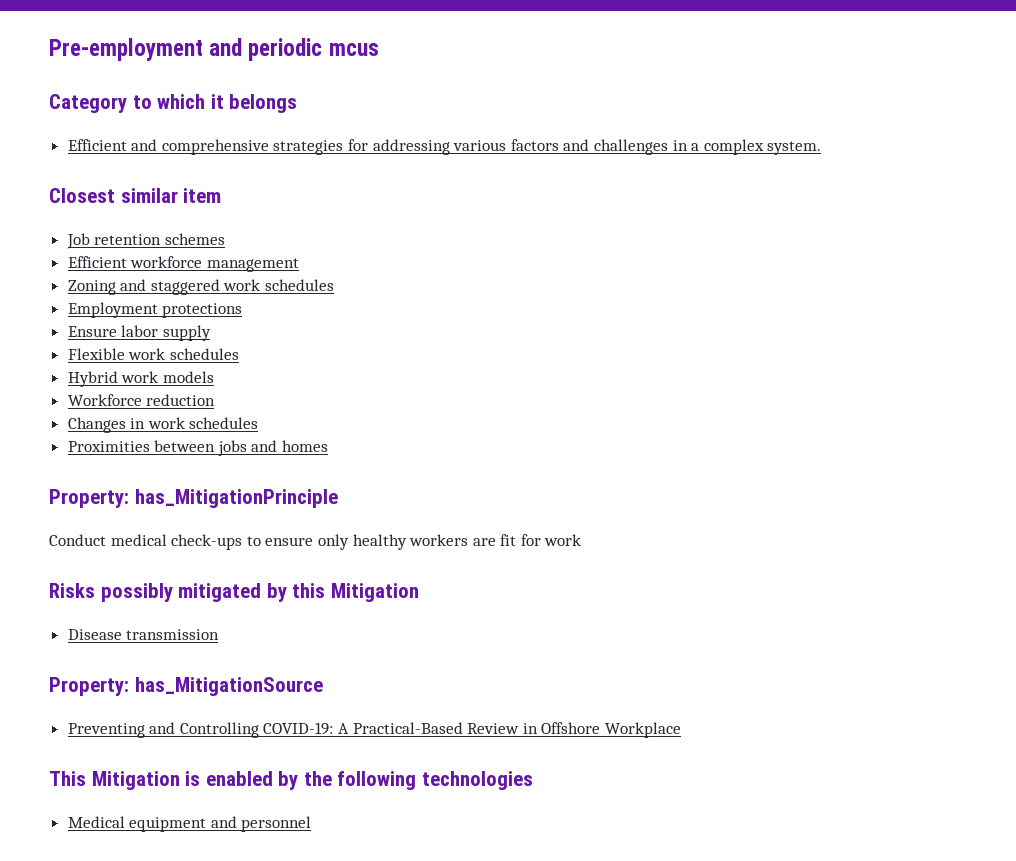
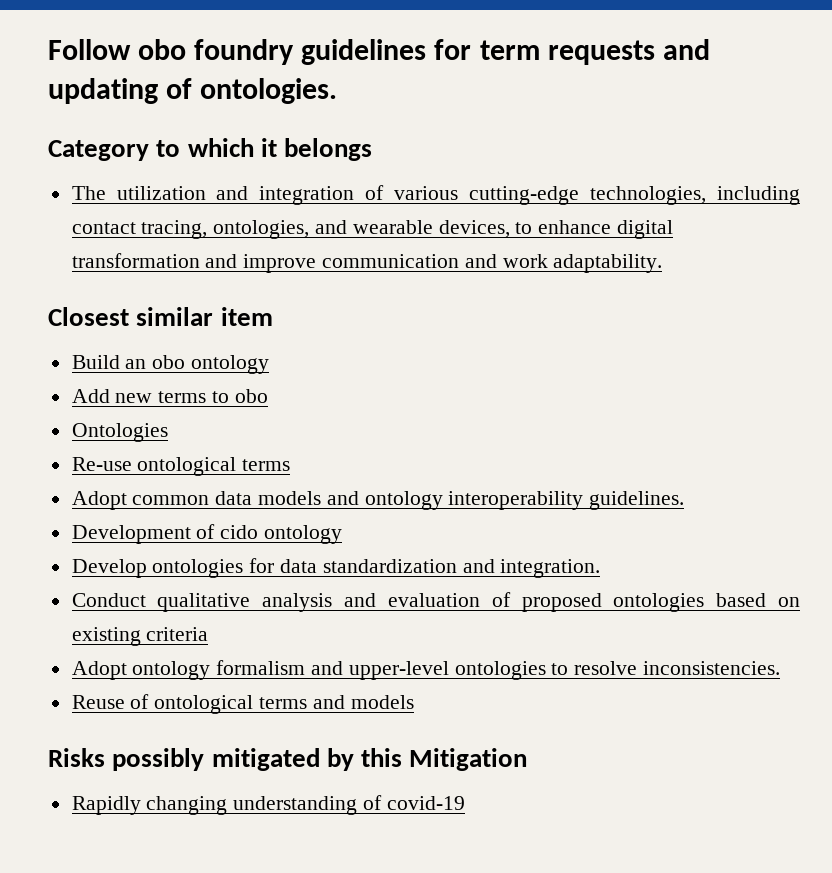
[49,38,379,61] Pre-employment and periodic mcus -> [48,39,710,65] [48,78,338,104] Follow obo foundry guidelines for term requests and updating of ontologies.
[67,139,822,155] [49,188,222,203] [66,233,225,249] [67,256,299,272] [67,279,335,295] [67,302,243,318] [67,325,211,341] [67,348,239,360] [67,371,214,387] [67,394,216,406] [67,417,259,433] [67,440,329,456] [49,489,338,508] [49,534,582,550] Efficient and comprehensive strategies for addressing various factors and challenges in a complex system. // Closest similar item // Job retention schemes // Efficient workforce management // Zoning and staggered work schedules // Employment protections // Ensure labor supply // Flexible work schedules // Hybrid work models // Workforce reduction // Changes in work schedules // Proximities between jobs and homes // Property: has_MitigationPrinciple // Conduct medical check-ups to ensure only healthy workers are fit for work -> [71,185,800,205] [71,220,674,239] [71,253,663,273] [48,307,273,326] [71,355,270,374] [71,389,268,403] [71,423,168,442] [71,457,291,476] [71,491,685,510] [71,524,343,544] [71,558,601,578] [71,592,801,612] [71,627,209,646] [71,660,781,680] [71,694,414,714] The utilization and integration of various cutting-edge technologies, including contact tracing, ontologies, and wearable devices, to enhance digital transformation and improve communication and work adaptability. // Closest similar item // Build an obo ontology // Add new terms to obo // Ontologies // Re-use ontological terms // Adopt common data models and ontology interoperability guidelines. // Development of cido ontology // Develop ontologies for data standardization and integration. // Conduct qualitative analysis and evaluation of proposed ontologies based on existing criteria // Adopt ontology formalism and upper-level ontologies to resolve inconsistencies. // Reuse of ontological terms and models
[67,629,220,640] [49,677,323,696] [67,722,682,738] [49,771,533,790] [67,816,312,832] Disease transmission // Property: has_MitigationSource // Preventing and Controlling COVID-19: A Practical-Based Review in Offshore Workplace // This Mitigation is enabled by the following technologies // Medical equipment and personnel -> [71,795,465,815] Rapidly changing understanding of covid-19

